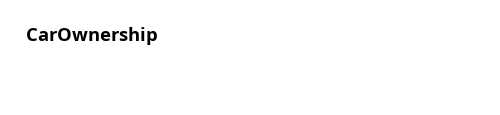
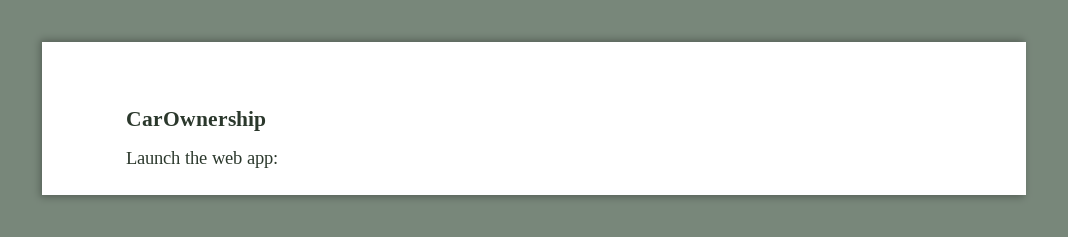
(158, 36) none -> [126,151,278,168] // Launch the web app:

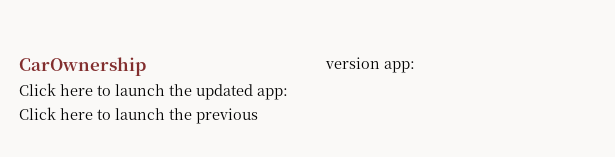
[126,151,242,164] Launch the web -> [19,83,288,100] [19,107,258,124] [325,57,380,69] Click here to launch the updated app: // Click here to launch the previous version

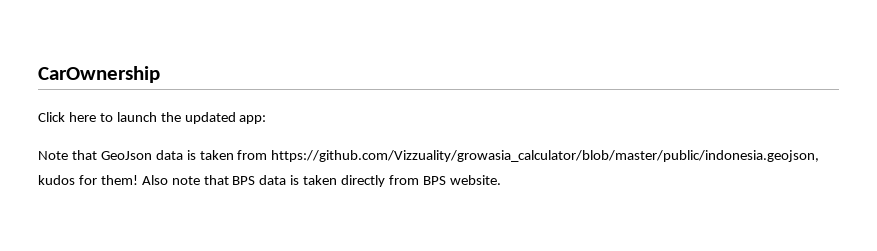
[19,107,258,124] [325,57,415,73] Click here to launch the previous version app: -> [38,150,820,162] [38,175,501,187] Note that GeoJson data is taken from https://github.com/Vizzuality/growasia_calculator/blob/master/public/indonesia.geojson, kudos for them! Also note that BPS data is taken directly from BPS website.

